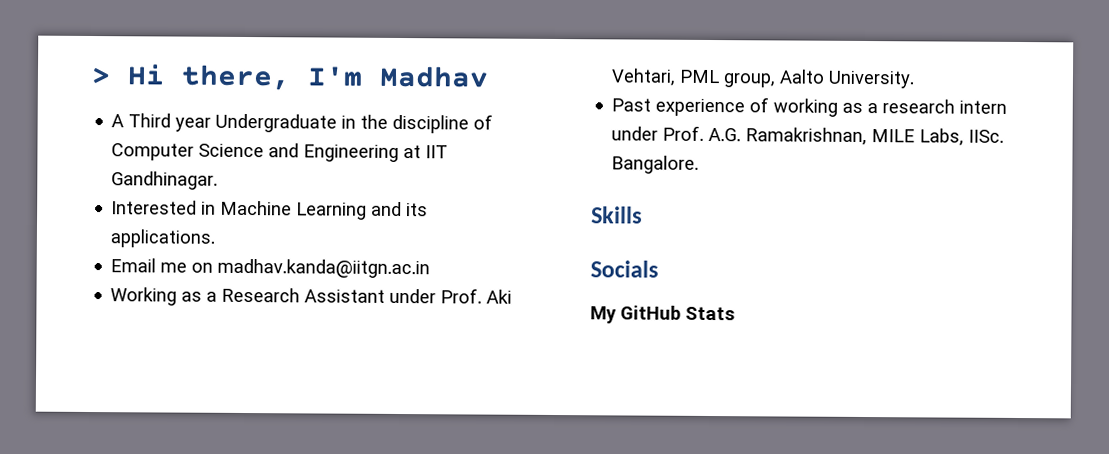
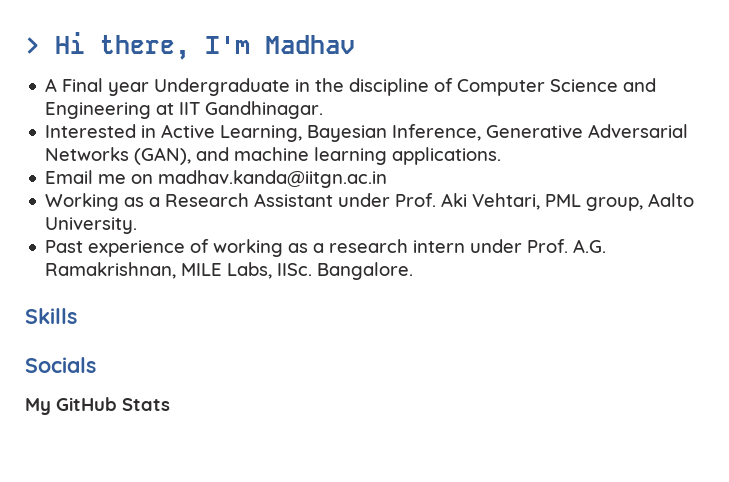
[128,113,172,128] Third -> [62,78,104,92] Final
[220,200,429,220] Machine Learning and its -> [161,124,689,142] [45,147,388,165] Active Learning, Bayesian Inference, Generative Adversarial Networks (GAN), and machine learning

